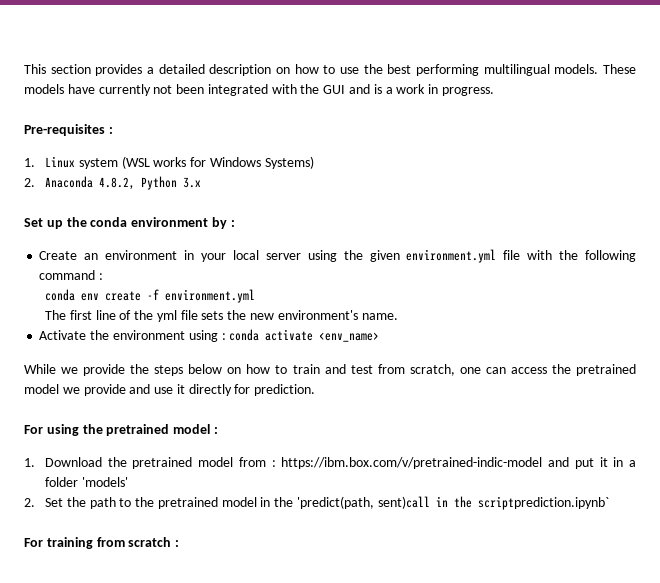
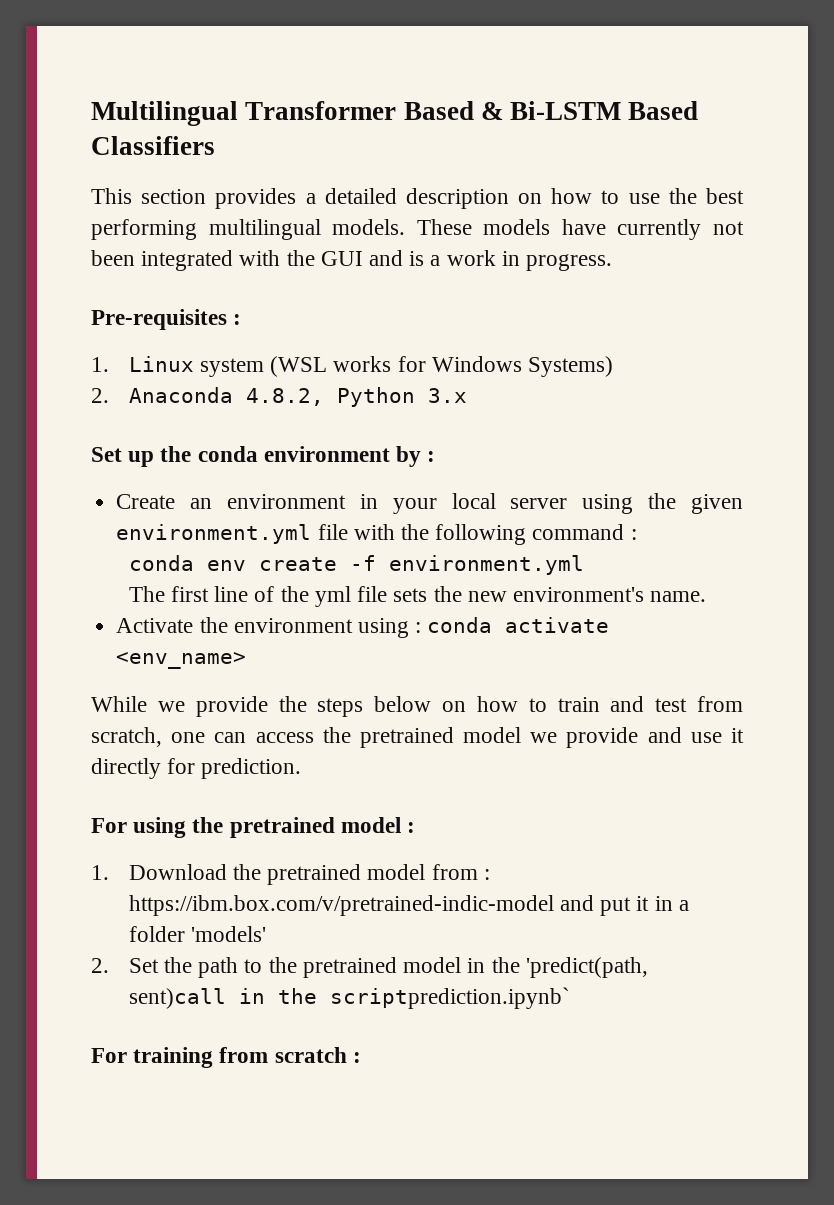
(24, 69) none -> [91,101,699,126] [91,136,215,155] Multilingual Transformer Based & Bi-LSTM Based Classifiers //

